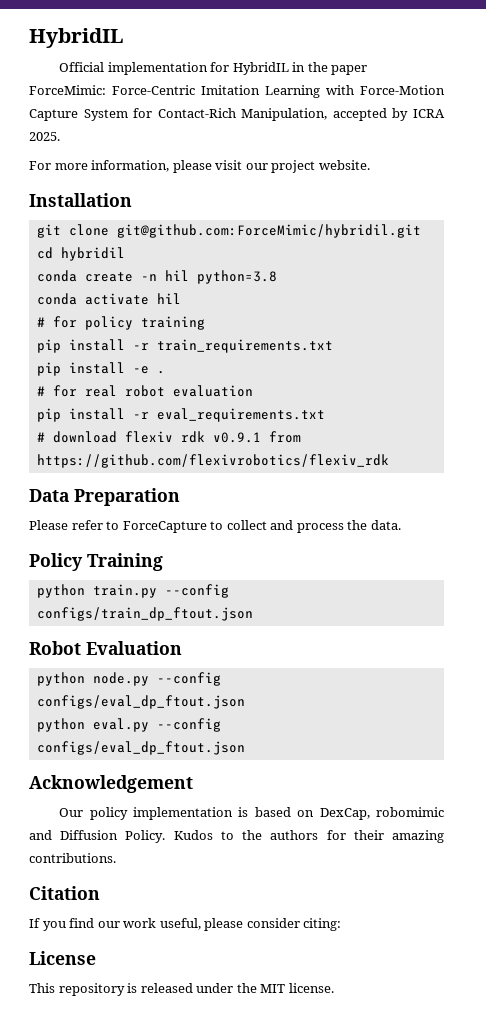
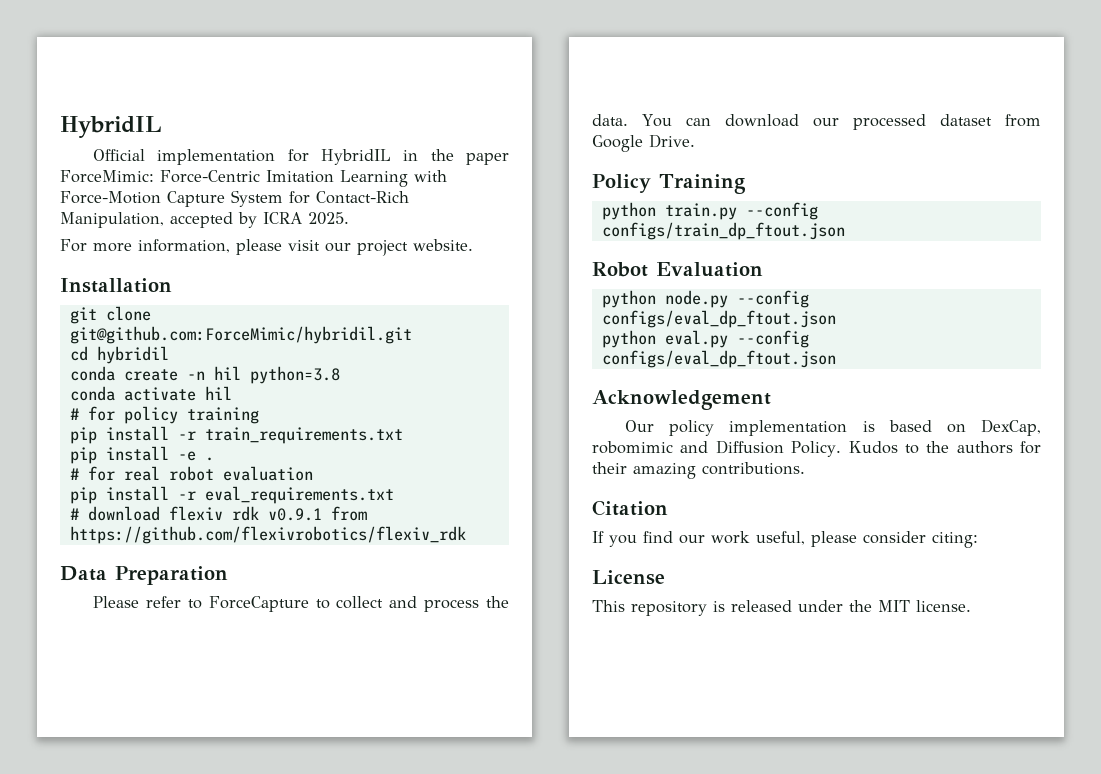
(401, 525) none -> [642,114,1041,130] [592,134,695,152] You can download our processed dataset from Google Drive.

